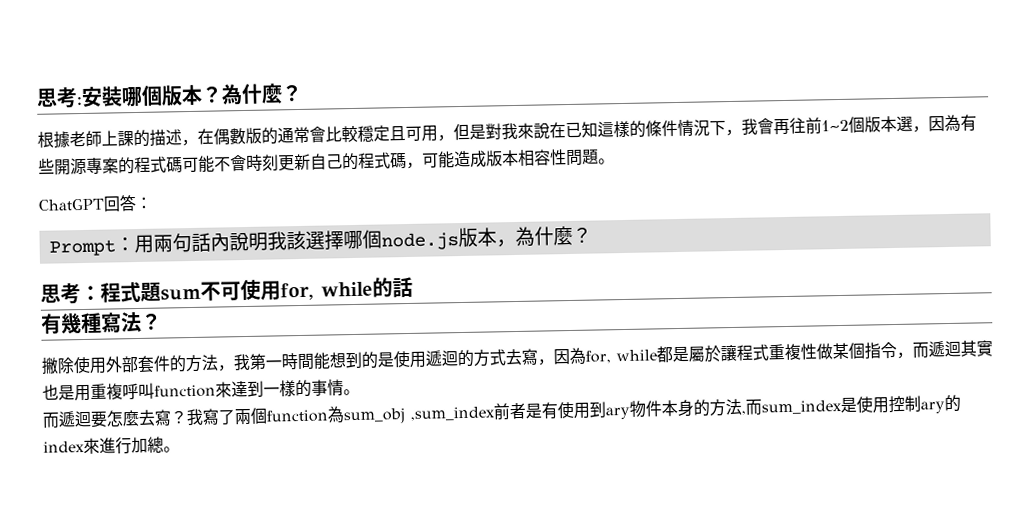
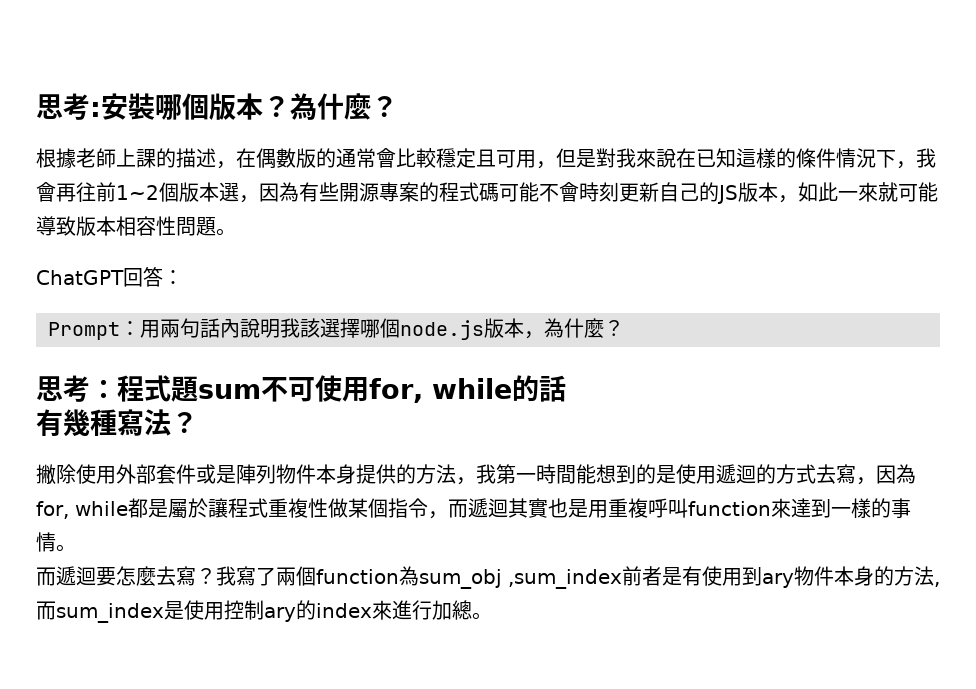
[358,150,487,170] 程式碼，可能造成 -> [717,182,938,204] [36,216,76,236] JS版本，如此一來就可能導致
(171, 363) none -> [196,464,396,484] 或是陣列物件本身提供

